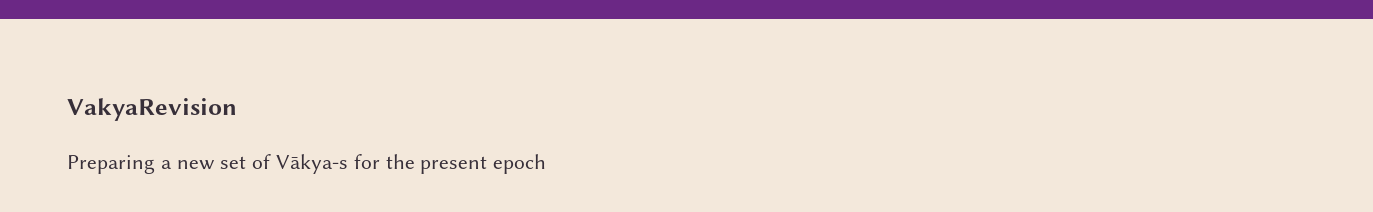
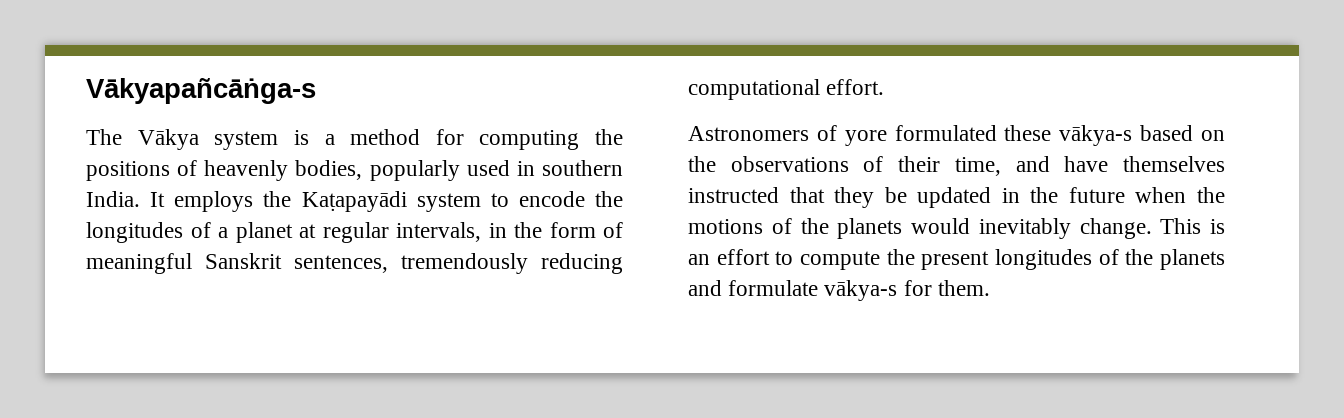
[67,98,237,121] [67,154,547,174] VakyaRevision // Preparing a new set of Vākya-s for the present epoch -> [86,78,316,104] [86,129,623,150] [86,160,624,181] [86,191,623,212] [86,222,623,243] [86,253,623,274] [688,79,885,100] [688,125,1225,146] [688,156,1225,176] [688,187,1225,208] [688,218,1225,239] [688,249,1225,270] [688,280,990,301] Vākyapañcāṅga-s // The Vākya system is a method for computing the positions of heavenly bodies, popularly used in southern India. It employs the Kaṭapayādi system to encode the longitudes of a planet at regular intervals, in the form of meaningful Sanskrit sentences, tremendously reducing computational effort. // Astronomers of yore formulated these vākya-s based on the observations of their time, and have themselves instructed that they be updated in the future when the motions of the planets would inevitably change. This is an effort to compute the present longitudes of the planets and formulate vākya-s for them.

